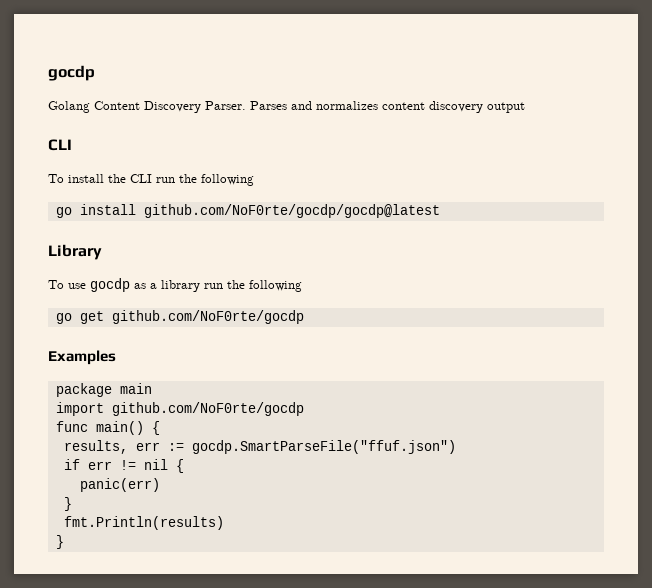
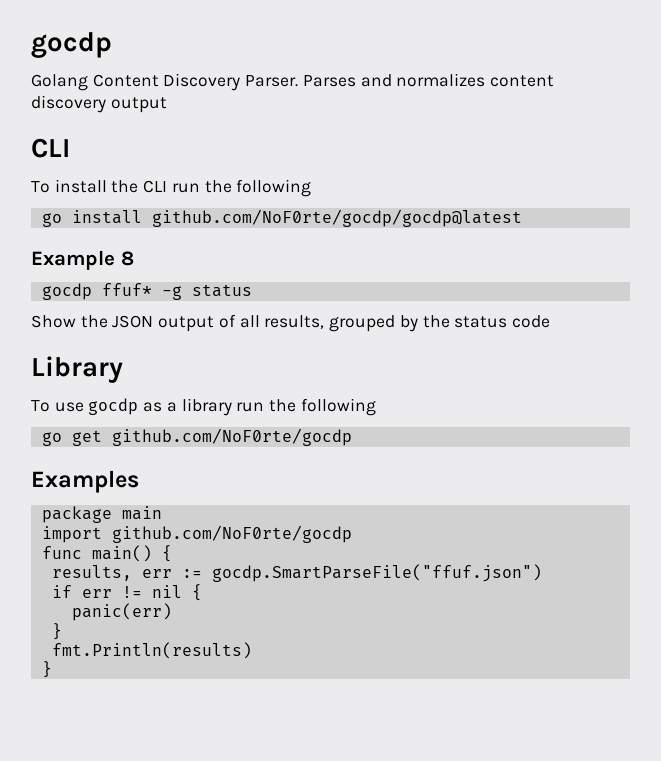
(440, 211) none -> [31,250,134,270] [41,283,252,300] [31,314,550,332] // Example 8 // gocdp ffuf* -g status // Show the JSON output of all results, grouped by the status code

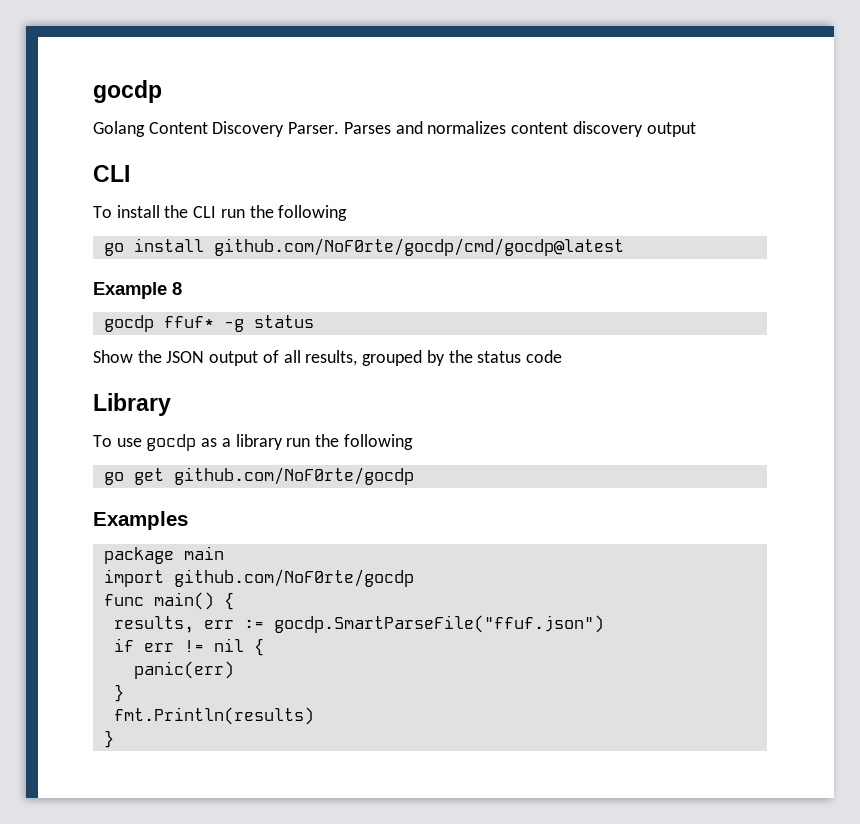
[151,209,522,227] github.com/NoF0rte/gocdp/gocdp@latest -> [213,238,624,256] github.com/NoF0rte/gocdp/cmd/gocdp@latest

